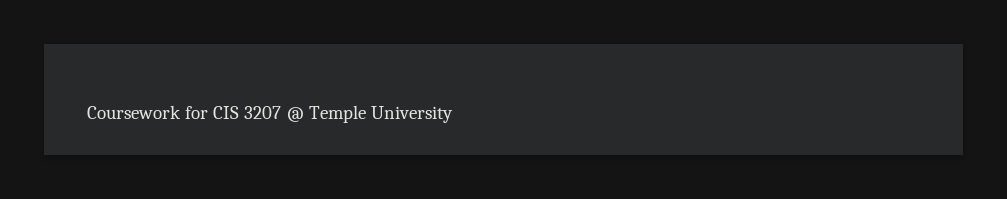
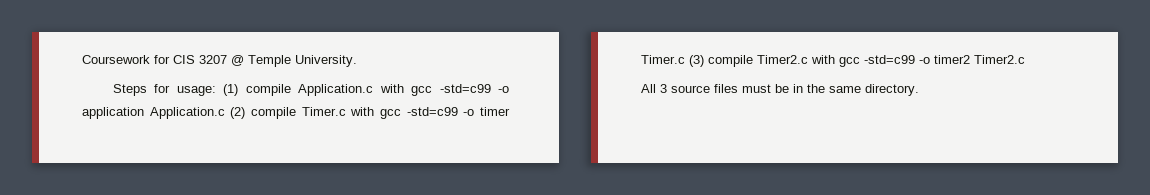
[370,106,453,123] University -> [295,55,357,67] [112,84,510,96] [82,107,511,119] [641,55,1025,67] [641,84,919,96] University. // Steps for usage: (1) compile Application.c with gcc -std=c99 -o application Application.c (2) compile Timer.c with gcc -std=c99 -o timer Timer.c (3) compile Timer2.c with gcc -std=c99 -o timer2 Timer2.c // All 3 source files must be in the same directory.

